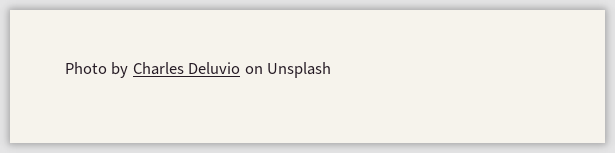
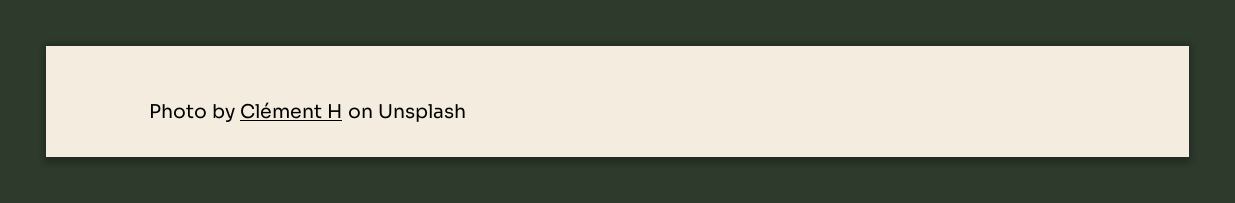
[132,62,241,75] Charles Deluvio -> [240,102,343,119] Clément H

